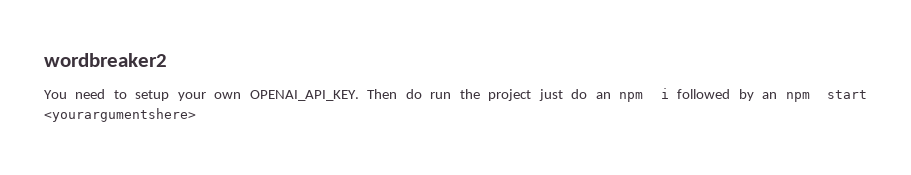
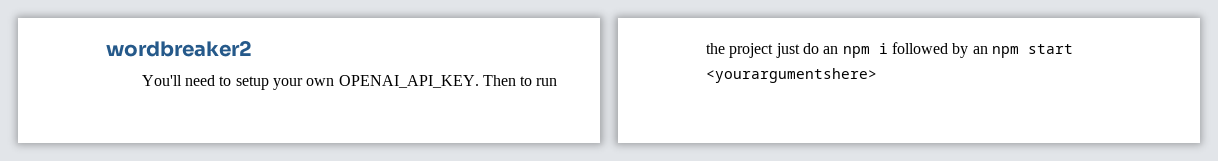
[44,90,67,99] You -> [141,75,182,86] You'll
[405,89,422,99] do -> [520,76,533,86] to

